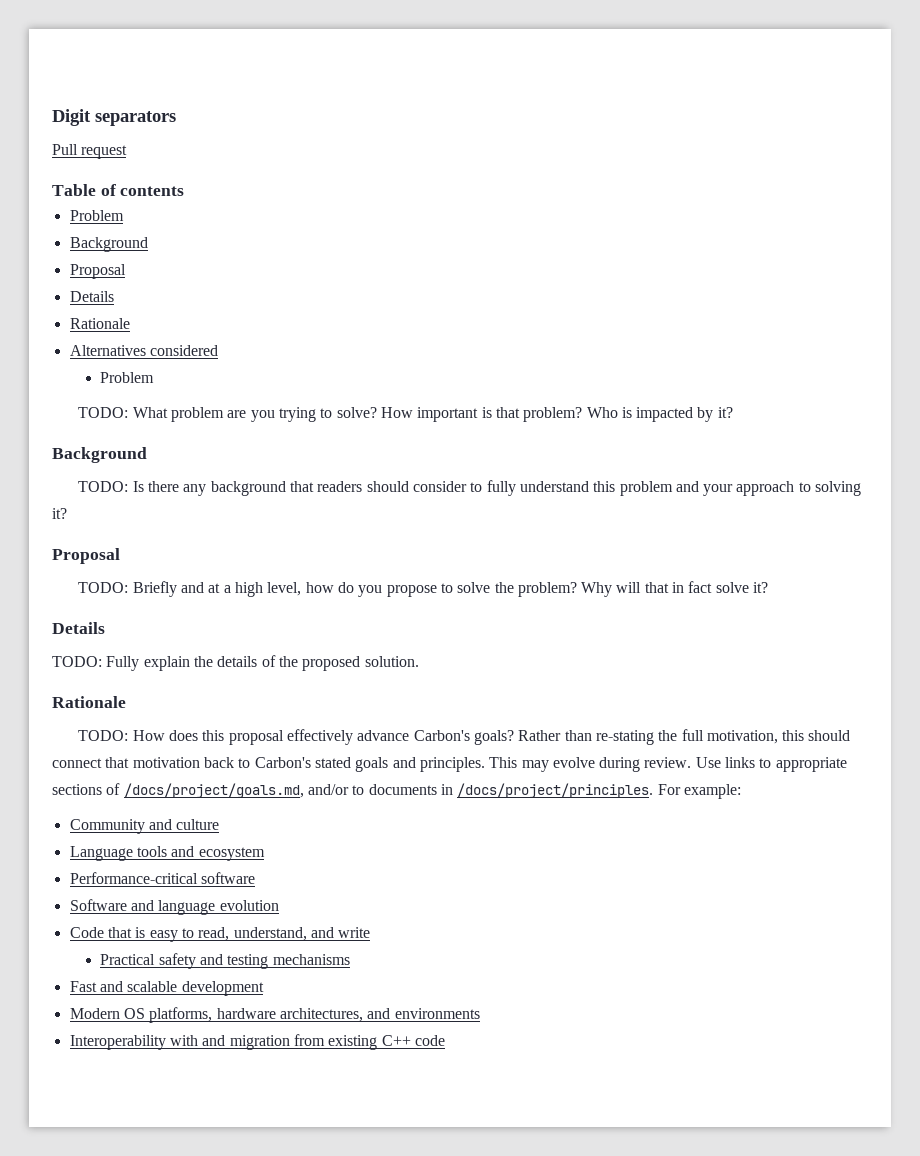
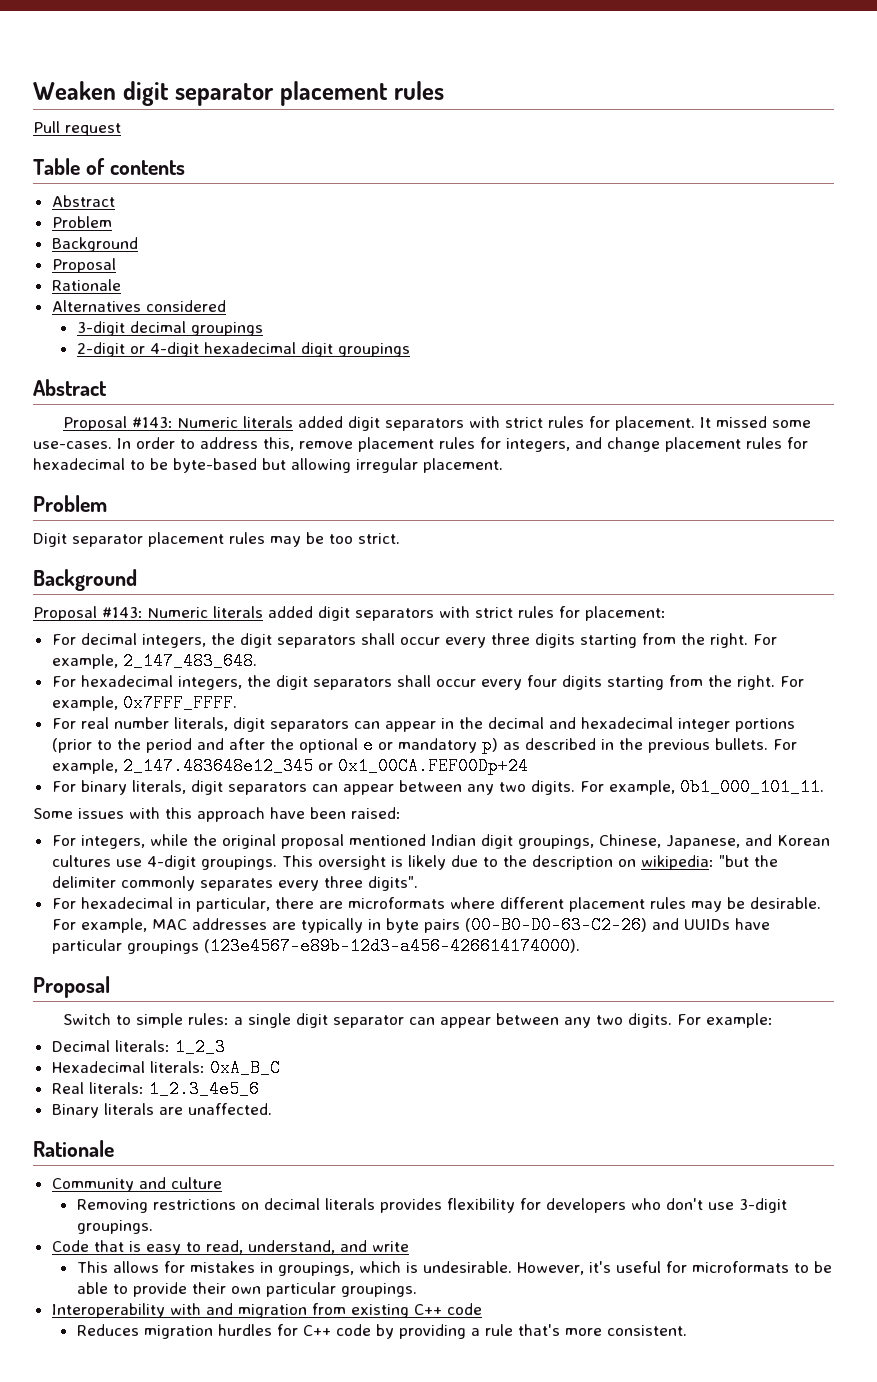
[52,109,176,126] Digit separators -> [33,81,445,106] Weaken digit separator placement rules
(185, 191) none -> [51,195,115,207] // Abstract
[69,291,114,302] // Details -> (116, 265) none
[100,372,155,383] [78,407,733,422] [52,447,147,463] [78,480,862,496] [52,508,67,519] [52,548,120,564] [78,581,769,597] [52,622,105,634] [52,655,419,671] [52,696,126,708] [78,729,851,745] [52,757,847,772] [52,783,741,799] [69,819,220,834] [69,846,265,861] [69,872,255,884] [69,899,279,915] Problem // TODO: What problem are you trying to solve? How important is that problem? Who is impacted by it? // Background // TODO: Is there any background that readers should consider to fully understand this problem and your approach to solving it? // Proposal // TODO: Briefly and at a high level, how do you propose to solve the problem? Why will that in fact solve it? // Details // TODO: Fully explain the details of the proposed solution. // Rationale // TODO: How does this proposal effectively advance Carbon's goals? Rather than re-stating the full motivation, this should connect that motivation back to Carbon's stated goals and principles. This may evolve during review. Use links to appropriate sections of /docs/project/goals.md, and/or to documents in /docs/project/principles. For example: // Community and culture // Language tools and ecosystem // Performance-critical software // Software and language evolution -> [76,321,263,336] [76,342,410,357] [33,379,107,396] [63,416,812,431] [33,437,808,452] [33,458,503,473] [33,495,107,512] [33,532,400,547] [33,569,137,591] [33,606,666,621] [51,633,777,648] [51,652,257,670] [51,675,804,690] [51,694,237,712] [51,717,795,732] [51,736,797,754] [51,757,528,775] [51,778,824,796] [33,807,401,822] [51,834,830,849] [51,855,778,870] [51,876,418,891] [51,897,821,912] [51,916,770,934] [51,937,580,955] [33,976,110,998] [63,1013,774,1028] [51,1038,225,1056] [51,1059,280,1077] [51,1080,259,1098] [51,1103,272,1118] [33,1140,114,1157] [51,1177,222,1192] [76,1198,787,1213] [76,1220,153,1234] 3-digit decimal groupings // 2-digit or 4-digit hexadecimal digit groupings // Abstract // Proposal #143: Numeric literals added digit separators with strict rules for placement. It missed some use-cases. In order to address this, remove placement rules for integers, and change placement rules for hexadecimal to be byte-based but allowing irregular placement. // Problem // Digit separator placement rules may be too strict. // Background // Proposal #143: Numeric literals added digit separators with strict rules for placement: // For decimal integers, the digit separators shall occur every three digits starting from the right. For example, 2_147_483_648. // For hexadecimal integers, the digit separators shall occur every four digits starting from the right. For example, 0x7FFF_FFFF. // For real number literals, digit separators can appear in the decimal and hexadecimal integer portions (prior to the period and after the optional e or mandatory p) as described in the previous bullets. For example, 2_147.483648e12_345 or 0x1_00CA.FEF00Dp+24 // For binary literals, digit separators can appear between any two digits. For example, 0b1_000_101_11. // Some issues with this approach have been raised: // For integers, while the original proposal mentioned Indian digit groupings, Chinese, Japanese, and Korean cultures use 4-digit groupings. This oversight is likely due to the description on wikipedia: "but the delimiter commonly separates every three digits". // For hexadecimal in particular, there are microformats where different placement rules may be desirable. For example, MAC addresses are typically in byte pairs (00-B0-D0-63-C2-26) and UUIDs have particular groupings (123e4567-e89b-12d3-a456-426614174000). // Proposal // Switch to simple rules: a single digit separator can appear between any two digits. For example: // Decimal literals: 1_2_3 // Hexadecimal literals: 0xA_B_C // Real literals: 1_2.3_4e5_6 // Binary literals are unaffected. // Rationale // Community and culture // Removing restrictions on decimal literals provides flexibility for developers who don't use 3-digit groupings.
[100,953,350,969] [69,981,264,996] [69,1007,480,1023] Practical safety and testing mechanisms // Fast and scalable development // Modern OS platforms, hardware architectures, and environments -> [76,1261,832,1276] [76,1282,417,1297] This allows for mistakes in groupings, which is undesirable. However, it's useful for microformats to be able to provide their own particular groupings.
(445, 1040) none -> [76,1324,687,1339] // Reduces migration hurdles for C++ code by providing a rule that's more consistent.

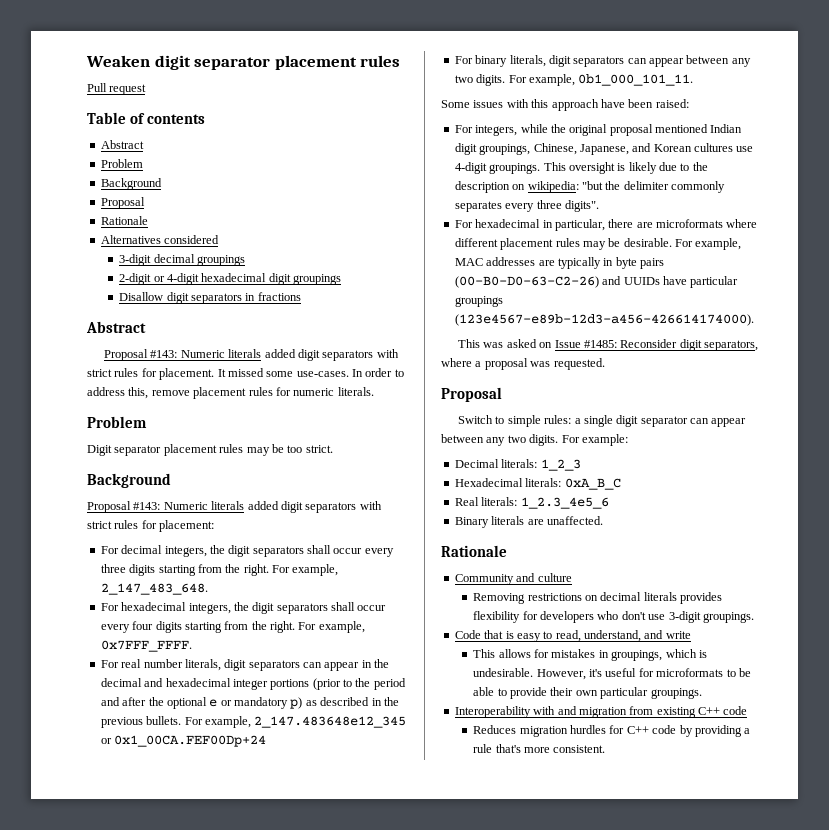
(410, 350) none -> [119,292,301,304] // Disallow digit separators in fractions
[506,437,808,452] [33,458,503,473] integers, and change placement rules for hexadecimal to be byte-based but allowing irregular placement. -> [293,387,374,396] numeric literals.
(580, 946) none -> [458,339,759,351] [441,358,605,370] // This was asked on Issue #1485: Reconsider digit separators, where a proposal was requested.

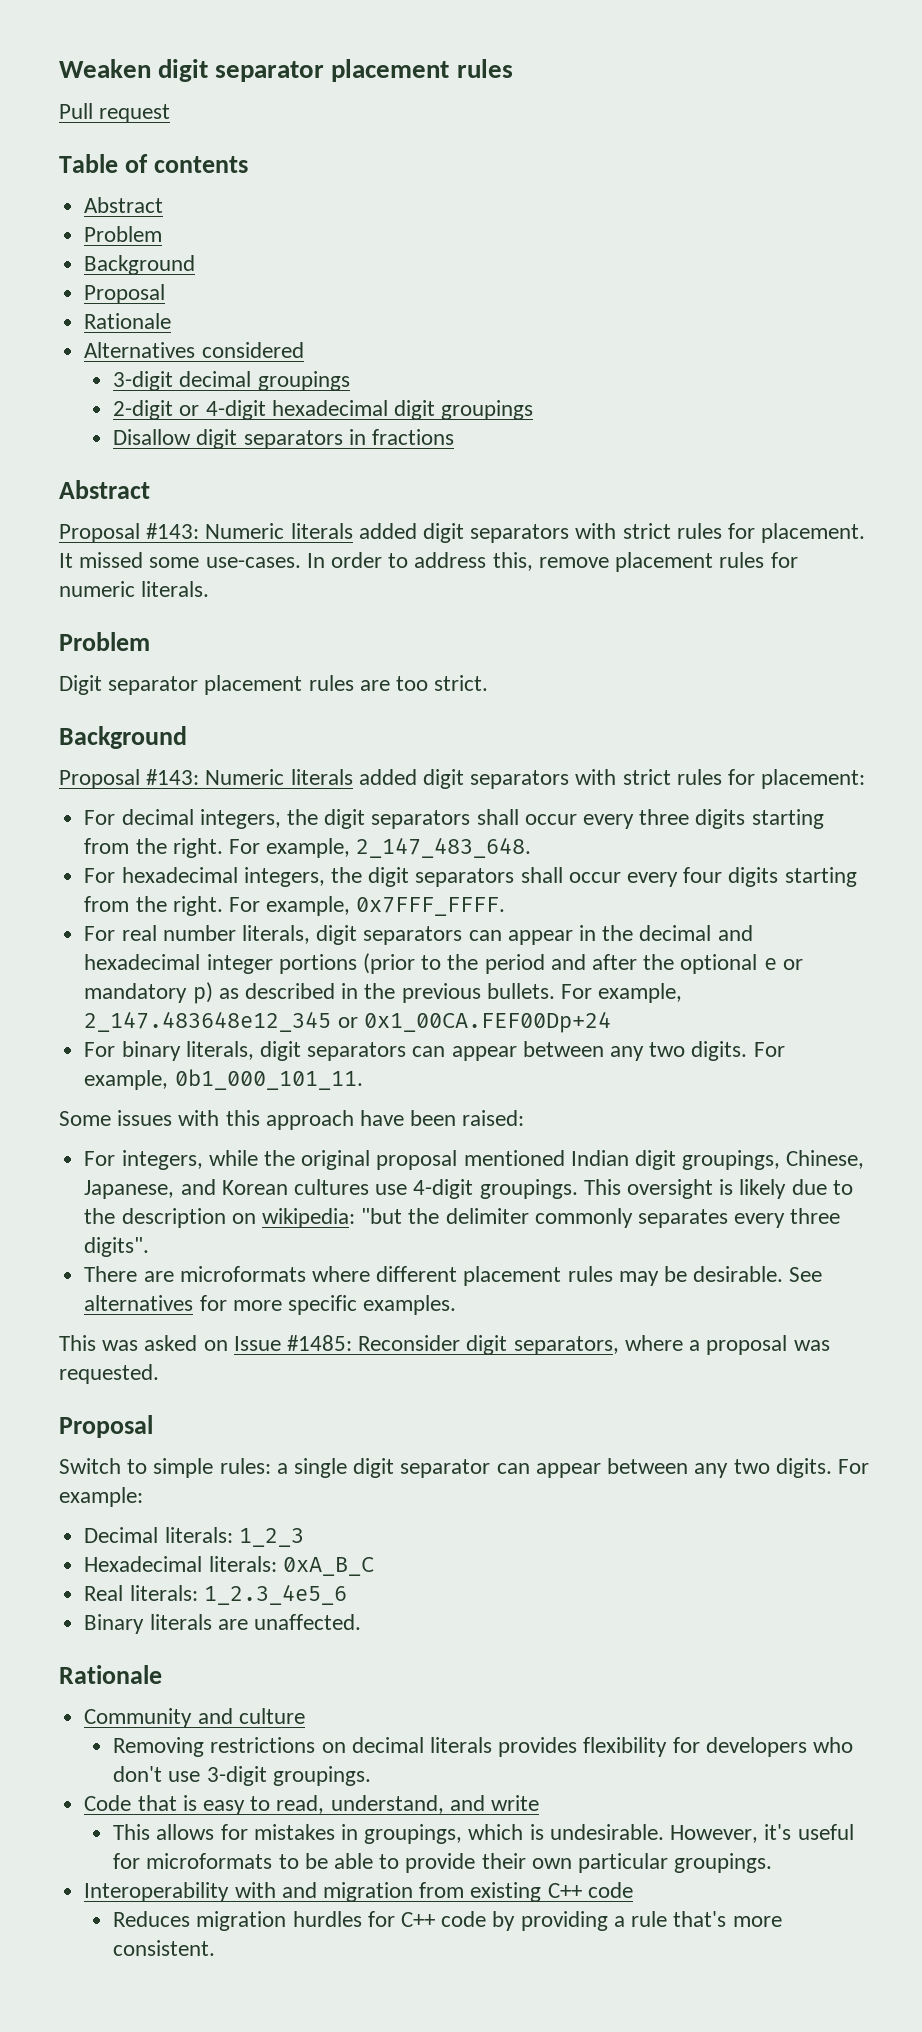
[246,444,284,456] may be -> [359,680,390,691] are
[454,219,634,231] For hexadecimal in particular, there -> [84,1266,138,1282] There
[675,238,742,250] [454,257,664,269] [454,276,739,288] [454,296,503,307] [454,314,754,326] For example, MAC addresses are typically in byte pairs (00-B0-D0-63-C2-26) and UUIDs have particular groupings (123e4567-e89b-12d3-a456-426614174000). -> [789,1267,823,1282] [84,1295,457,1315] See alternatives for more specific examples.

